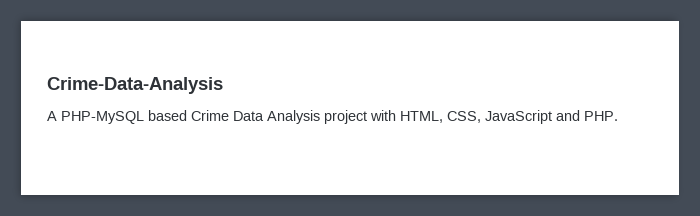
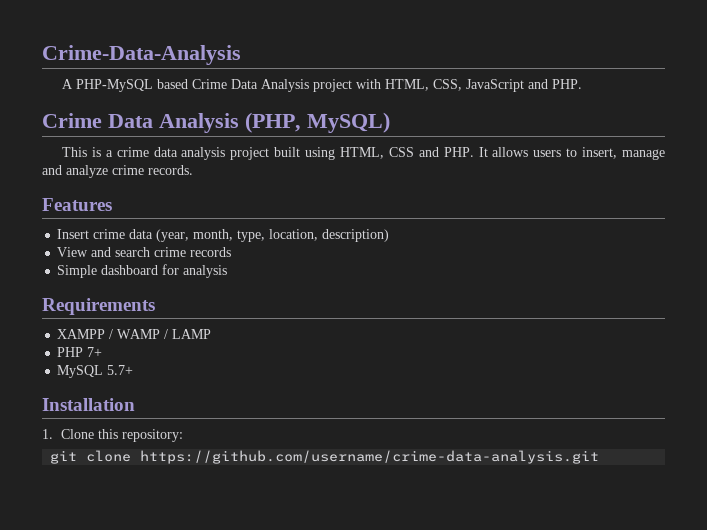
(618, 116) none -> [42,112,390,133] [62,147,666,160] [42,165,193,178] [42,198,112,211] [57,229,390,242] [57,247,232,257] [57,264,228,278] [42,298,155,315] [57,329,212,339] [57,347,103,357] [57,365,134,378] [42,398,135,411] [42,429,184,442] [50,450,600,464] // Crime Data Analysis (PHP, MySQL) // This is a crime data analysis project built using HTML, CSS and PHP. It allows users to insert, manage and analyze crime records. // Features // Insert crime data (year, month, type, location, description) // View and search crime records // Simple dashboard for analysis // Requirements // XAMPP / WAMP / LAMP // PHP 7+ // MySQL 5.7+ // Installation // 1. Clone this repository: // git clone https://github.com/username/crime-data-analysis.git

